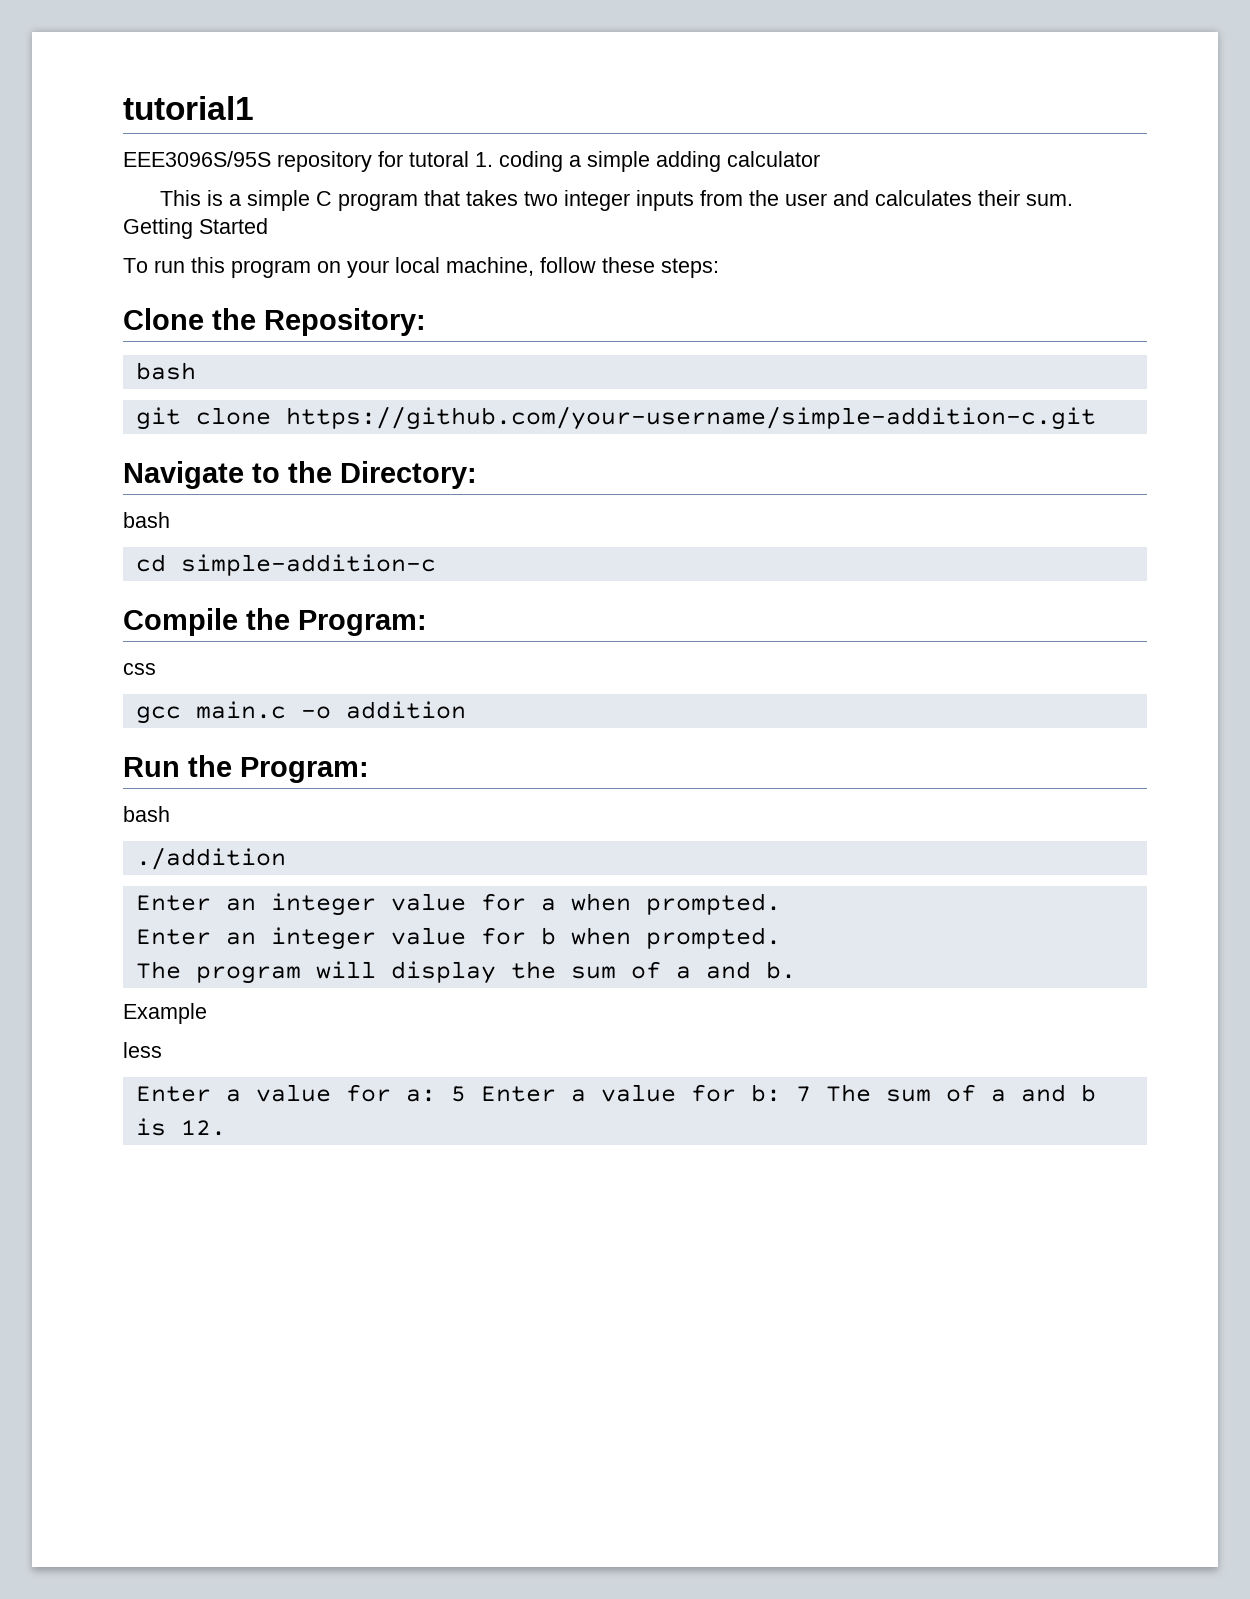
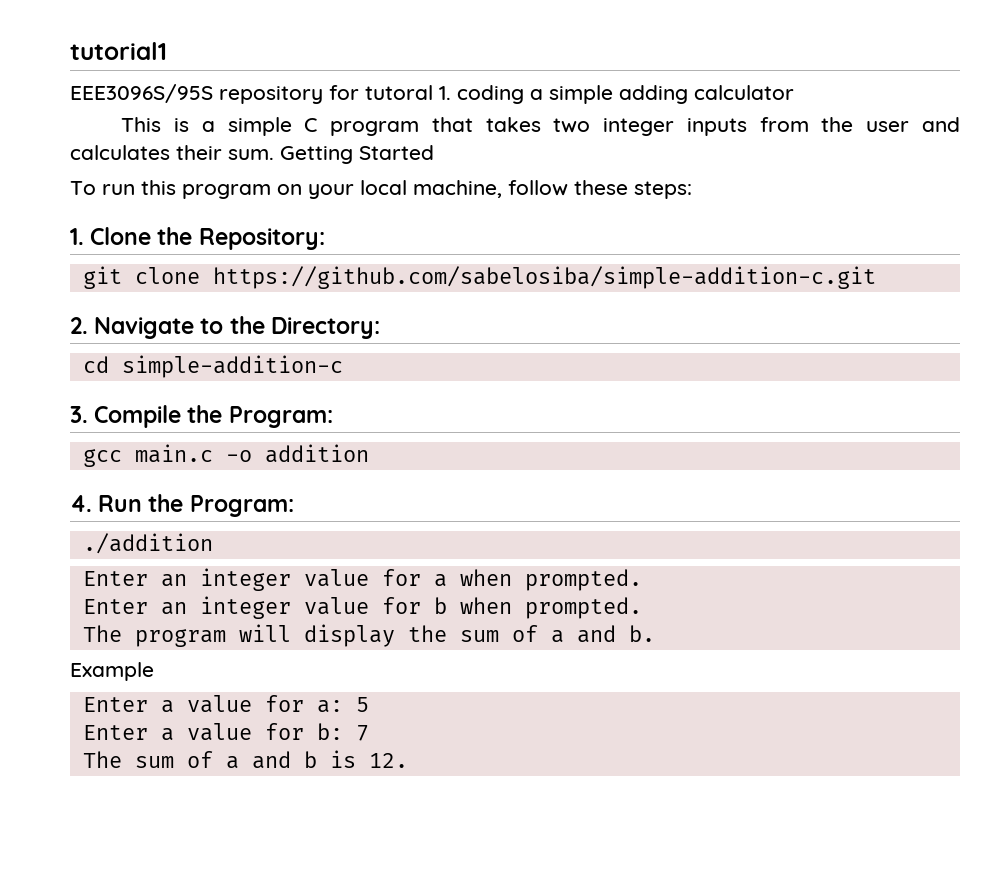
(719, 268) none -> [70,228,84,245] 1.
[135,362,196,380] // bash -> (325, 239) none
[285,406,1096,430] https://github.com/your-username/simple-addition-c.git // -> [212,266,876,289] [70,317,88,334] https://github.com/sabelosiba/simple-addition-c.git // 2.
[123,512,170,528] // bash -> (380, 328) none
(436, 565) none -> [70,406,88,423] 3.
[123,663,156,675] // css -> (333, 417) none
(466, 710) none -> [70,495,92,512] 4.
[123,806,170,822] // bash -> (294, 506) none
[123,1042,162,1058] // less -> (154, 671) none
(466, 1094) none -> (369, 704) //
(811, 1094) none -> (369, 733) //

